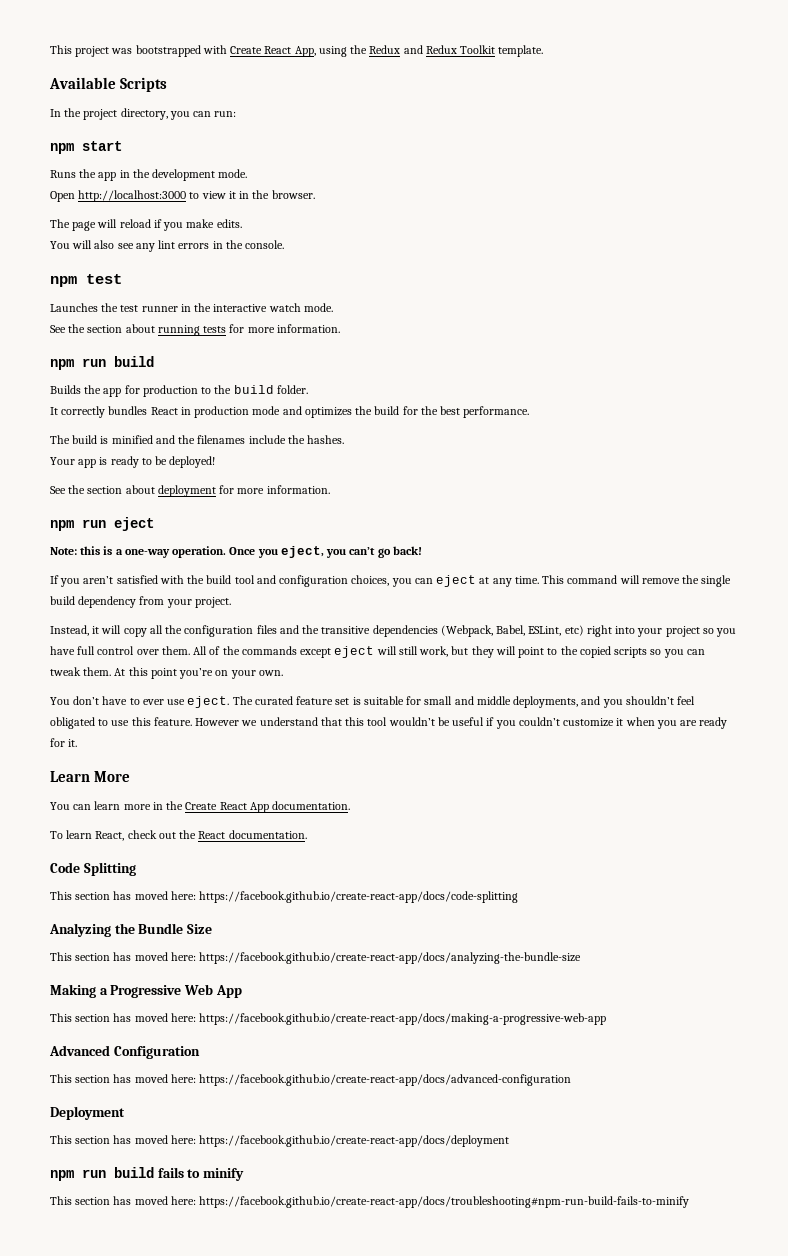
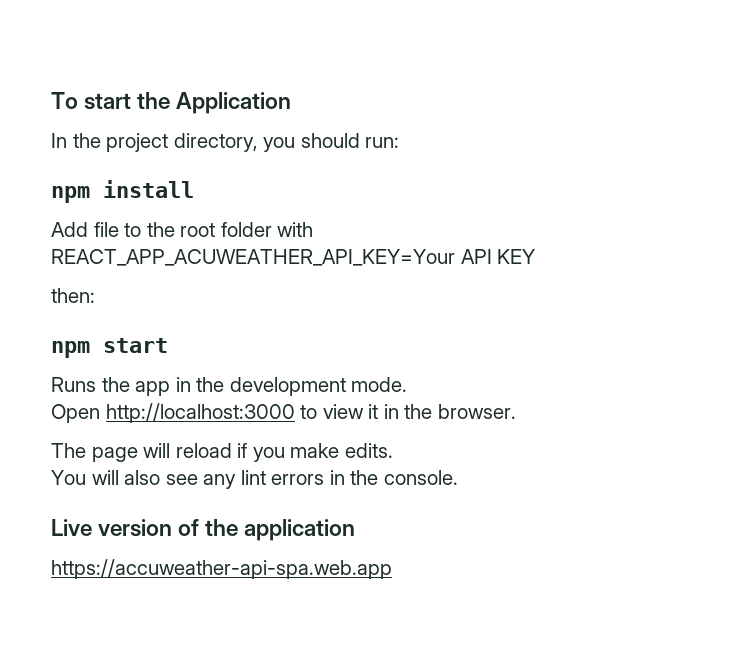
[50,45,544,57] [49,77,168,92] This project was bootstrapped with Create React App, using the Redux and Redux Toolkit template. // Available Scripts -> [51,92,292,114] To start the Application
[193,111,212,117] can -> [300,133,360,148] should
(237, 114) none -> [51,180,194,203] [51,222,314,237] [51,249,536,266] [51,288,95,303] // npm install // Add file to the root folder with REACT_APP_ACUWEATHER_API_KEY=Your API KEY // then:
[50,274,122,287] [50,303,333,312] [50,324,340,336] [50,356,154,370] [50,385,308,397] [50,406,530,418] [50,435,345,444] [50,456,216,468] [50,485,330,497] [50,517,154,531] [50,546,422,558] [50,575,732,587] [50,596,231,608] [50,625,737,637] [50,646,705,658] [50,667,283,679] [50,696,696,708] [50,717,728,729] [50,738,78,747] [50,771,131,782] [50,801,351,813] [50,830,307,841] [50,862,136,876] [50,891,519,903] [49,923,212,937] [50,952,582,964] [50,984,242,998] [50,1013,607,1025] [49,1045,200,1059] [50,1074,572,1086] [50,1106,125,1120] [50,1135,510,1147] [50,1167,244,1181] [50,1196,690,1208] npm test // Launches the test runner in the interactive watch mode. // See the section about running tests for more information. // npm run build // Builds the app for production to the build folder. // It correctly bundles React in production mode and optimizes the build for the best performance. // The build is minified and the filenames include the hashes. // Your app is ready to be deployed! // See the section about deployment for more information. // npm run eject // Note: this is a one-way operation. Once you eject, you can’t go back! // If you aren’t satisfied with the build tool and configuration choices, you can eject at any time. This command will remove the single build dependency from your project. // Instead, it will copy all the configuration files and the transitive dependencies (Webpack, Babel, ESLint, etc) right into your project so you have full control over them. All of the commands except eject will still work, but they will point to the copied scripts so you can tweak them. At this point you’re on your own. // You don’t have to ever use eject. The curated feature set is suitable for small and middle deployments, and you shouldn’t feel obligated to use this feature. However we understand that this tool wouldn’t be useful if you couldn’t customize it when you are ready for it. // Learn More // You can learn more in the Create React App documentation. // To learn React, check out the React documentation. // Code Splitting // This section has moved here: https://facebook.github.io/create-react-app/docs/code-splitting // Analyzing the Bundle Size // This section has moved here: https://facebook.github.io/create-react-app/docs/analyzing-the-bundle-size // Making a Progressive Web App // This section has moved here: https://facebook.github.io/create-react-app/docs/making-a-progressive-web-app // Advanced Configuration // This section has moved here: https://facebook.github.io/create-react-app/docs/advanced-configuration // Deployment // This section has moved here: https://facebook.github.io/create-react-app/docs/deployment // npm run build fails to minify // This section has moved here: https://facebook.github.io/create-react-app/docs/troubleshooting#npm-run-build-fails-to-minify -> [51,519,356,541] [51,559,392,579] Live version of the application // https://accuweather-api-spa.web.app

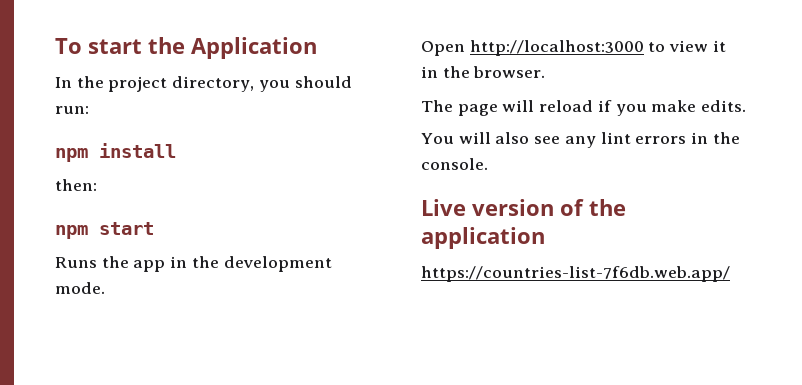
[51,222,314,237] [51,249,536,266] // Add file to the root folder with REACT_APP_ACUWEATHER_API_KEY=Your API KEY -> (176, 150) none
[51,559,392,579] https://accuweather-api-spa.web.app -> [421,266,730,282] https://countries-list-7f6db.web.app/

